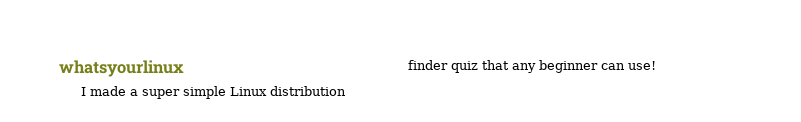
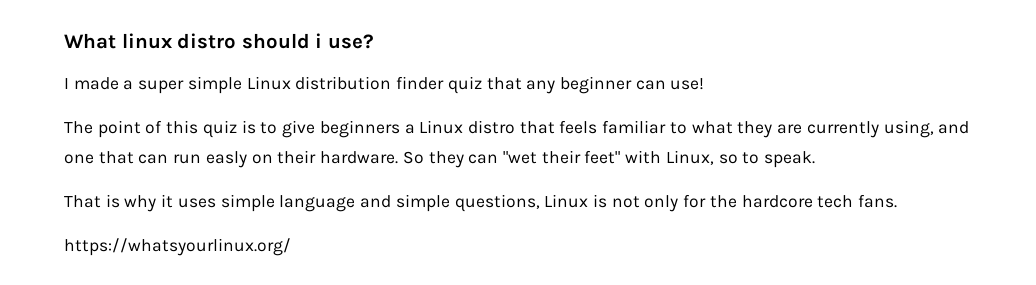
[59,60,184,77] whatsyourlinux -> [64,33,374,49] What linux distro should i use?
(656, 65) none -> [64,120,970,138] [64,150,816,168] [64,194,898,212] [64,238,291,256] // The point of this quiz is to give beginners a Linux distro that feels familiar to what they are currently using, and one that can run easly on their hardware. So they can "wet their feet" with Linux, so to speak. // That is why it uses simple language and simple questions, Linux is not only for the hardcore tech fans. // https://whatsyourlinux.org/

